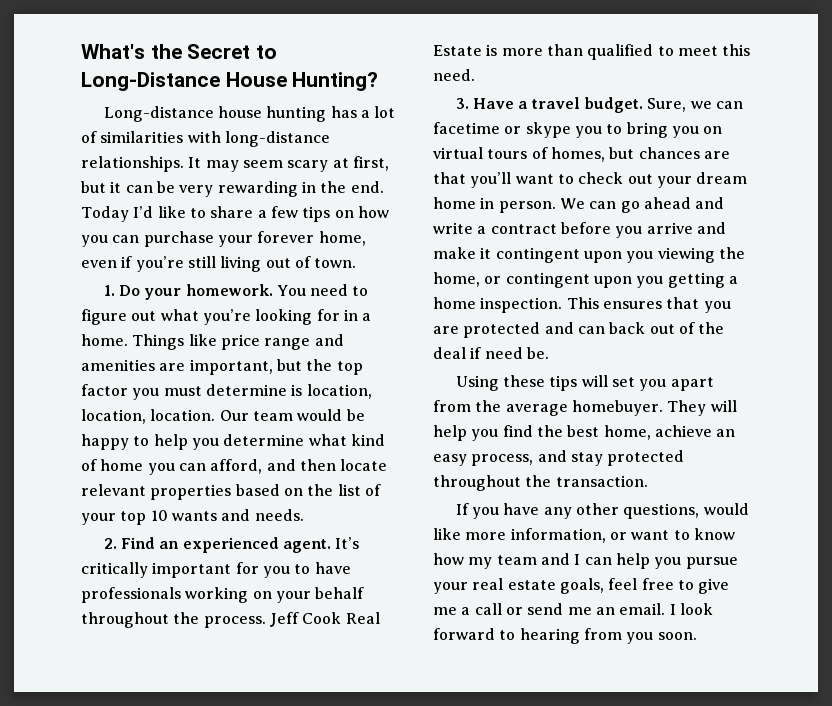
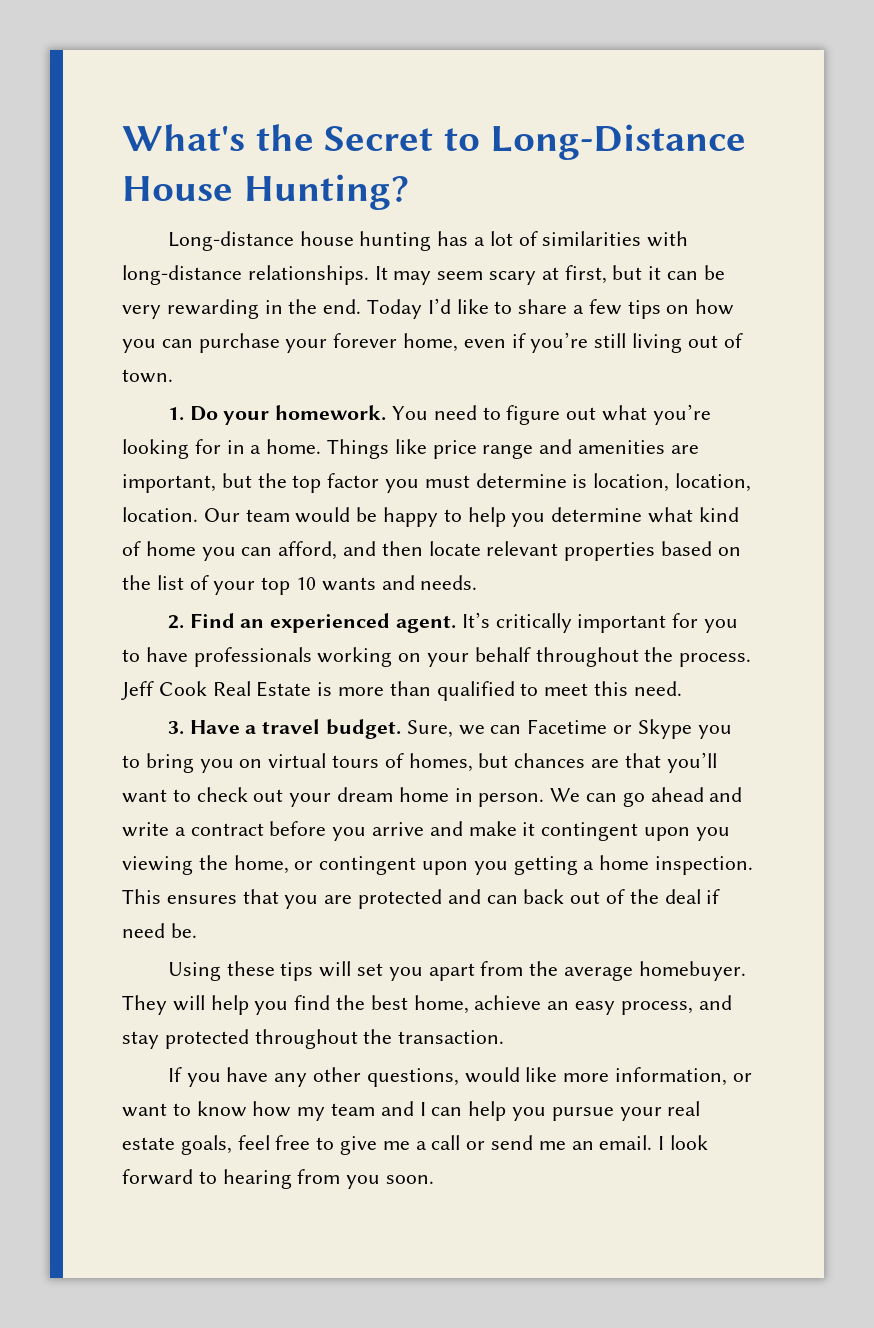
[433,122,571,138] facetime or skype -> [527,719,692,739] Facetime or Skype

